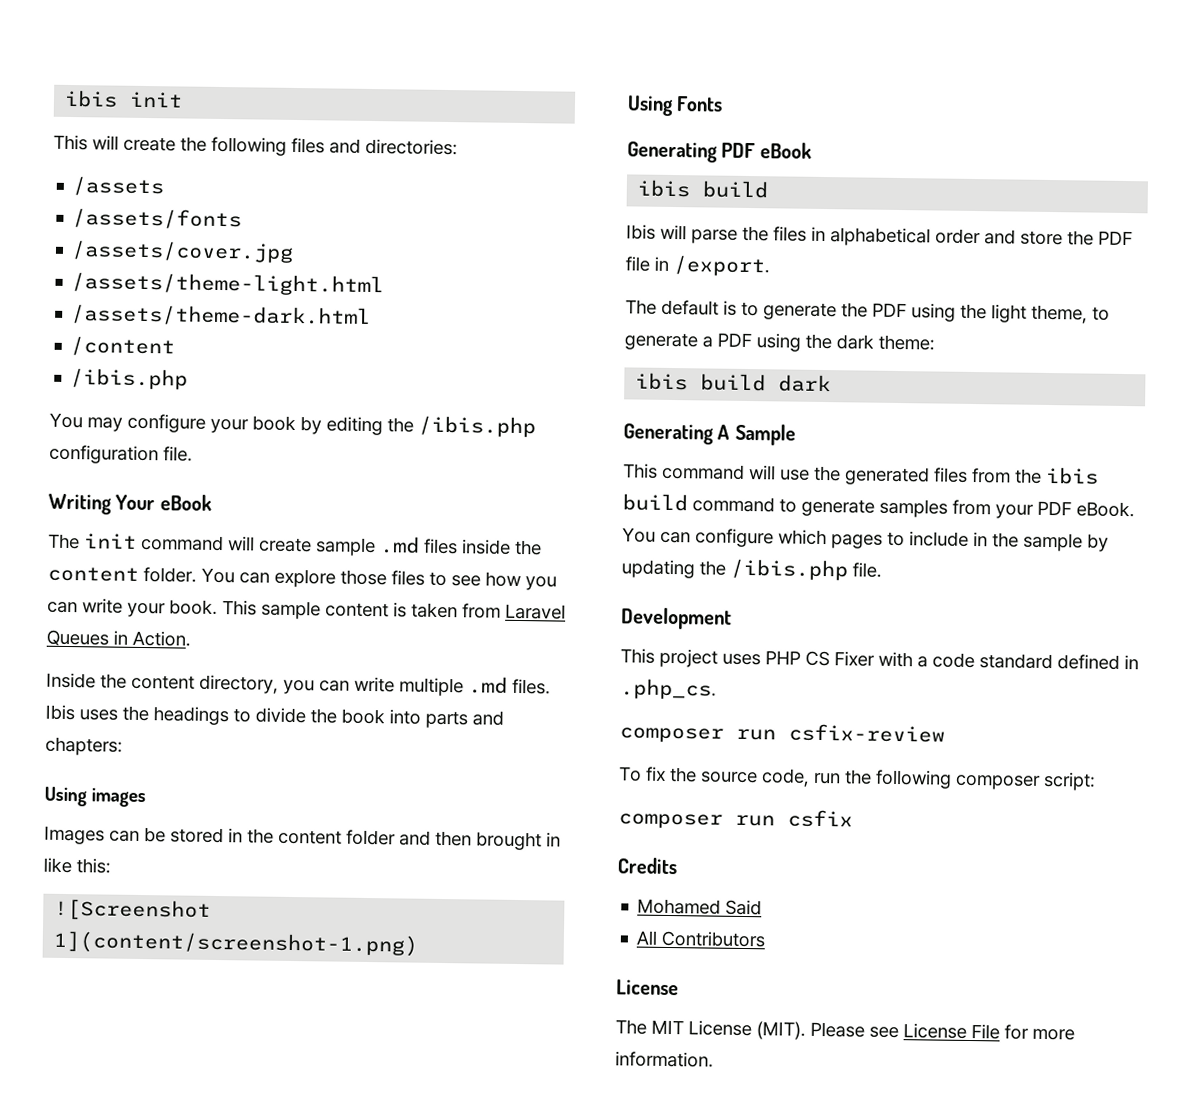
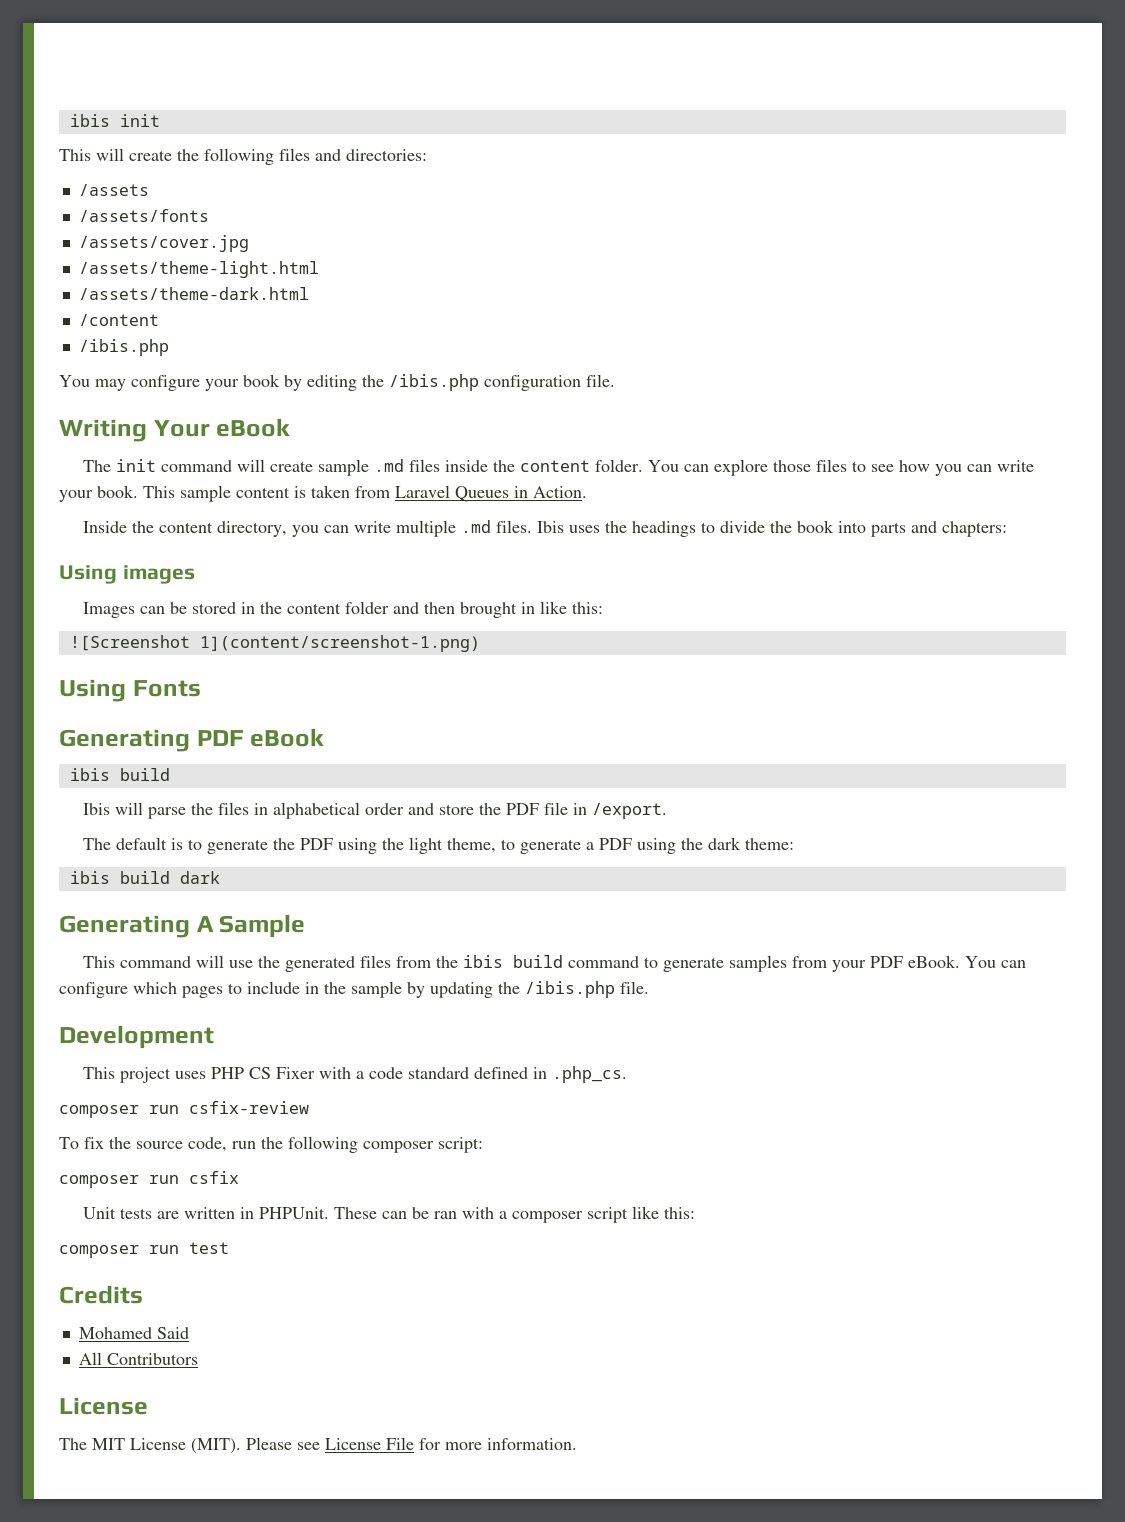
(853, 818) none -> [83,1206,696,1223] [59,1242,229,1258] // Unit tests are written in PHPUnit. These can be ran with a composer script like this: // composer run test

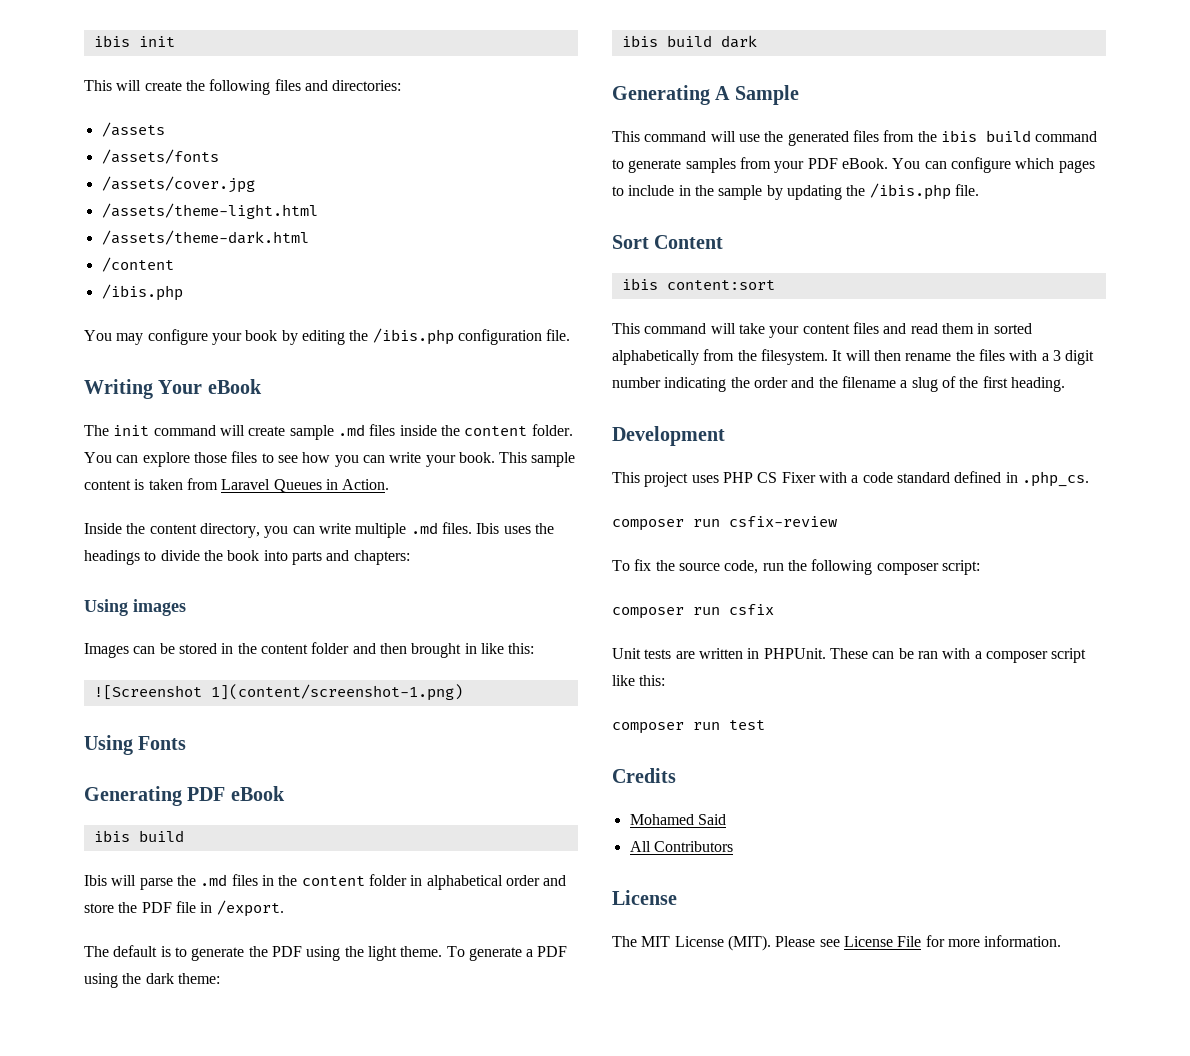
(214, 809) none -> [200,874,228,886] .md
(269, 809) none -> [278,874,423,886] the content folder in
[447,838,516,853] theme, to -> [400,946,465,957] theme. To
(649, 987) none -> [612,235,724,249] [621,278,775,290] [612,322,1032,338] [612,349,1095,365] [612,376,1065,392] // Sort Content // ibis content:sort // This command will take your content files and read them in sorted alphabetically from the filesystem. It will then rename the files with a 3 digit number indicating the order and the filename a slug of the first heading.

